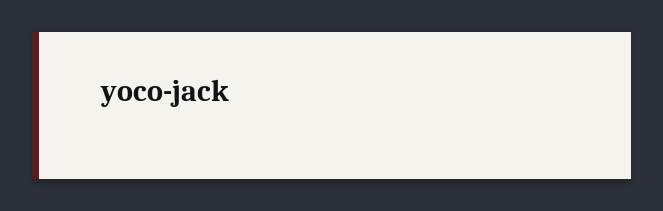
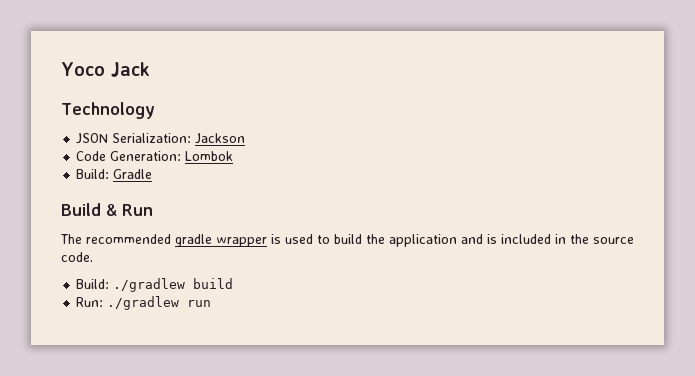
[100,79,229,107] yoco-jack -> [61,62,150,77] [61,102,155,119] [76,133,246,144] [76,151,234,161] [76,169,153,179] [61,203,153,216] [60,234,634,247] [61,252,93,262] [76,278,234,292] [76,296,212,310] Yoco Jack // Technology // JSON Serialization: Jackson // Code Generation: Lombok // Build: Gradle // Build & Run // The recommended gradle wrapper is used to build the application and is included in the source code. // Build: ./gradlew build // Run: ./gradlew run

